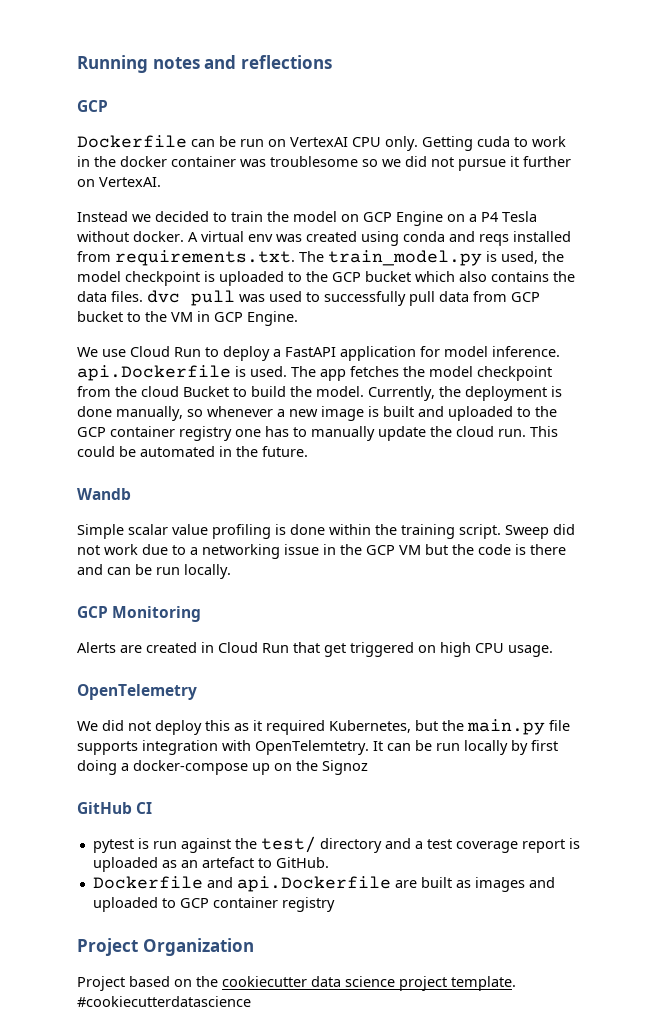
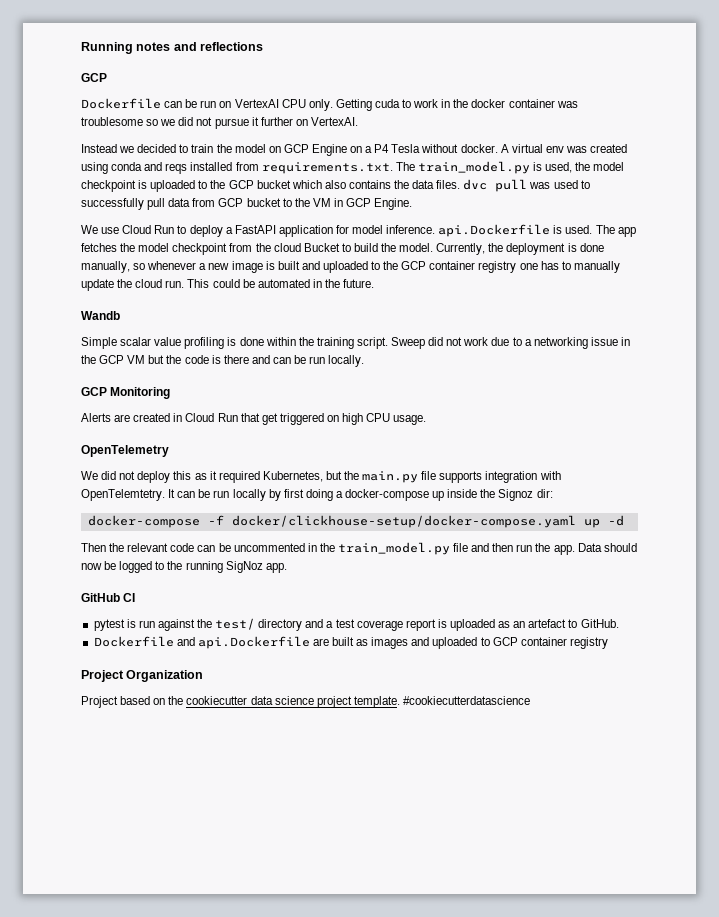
[274,763,292,771] on -> [447,489,478,498] inside
(368, 767) none -> [536,489,553,498] [87,515,624,528] [81,542,637,555] [81,561,287,573] dir: // docker-compose -f docker/clickhouse-setup/docker-compose.yaml up -d // Then the relevant code can be uncommented in the train_model.py file and then run the app. Data should now be logged to the running SigNoz app.

